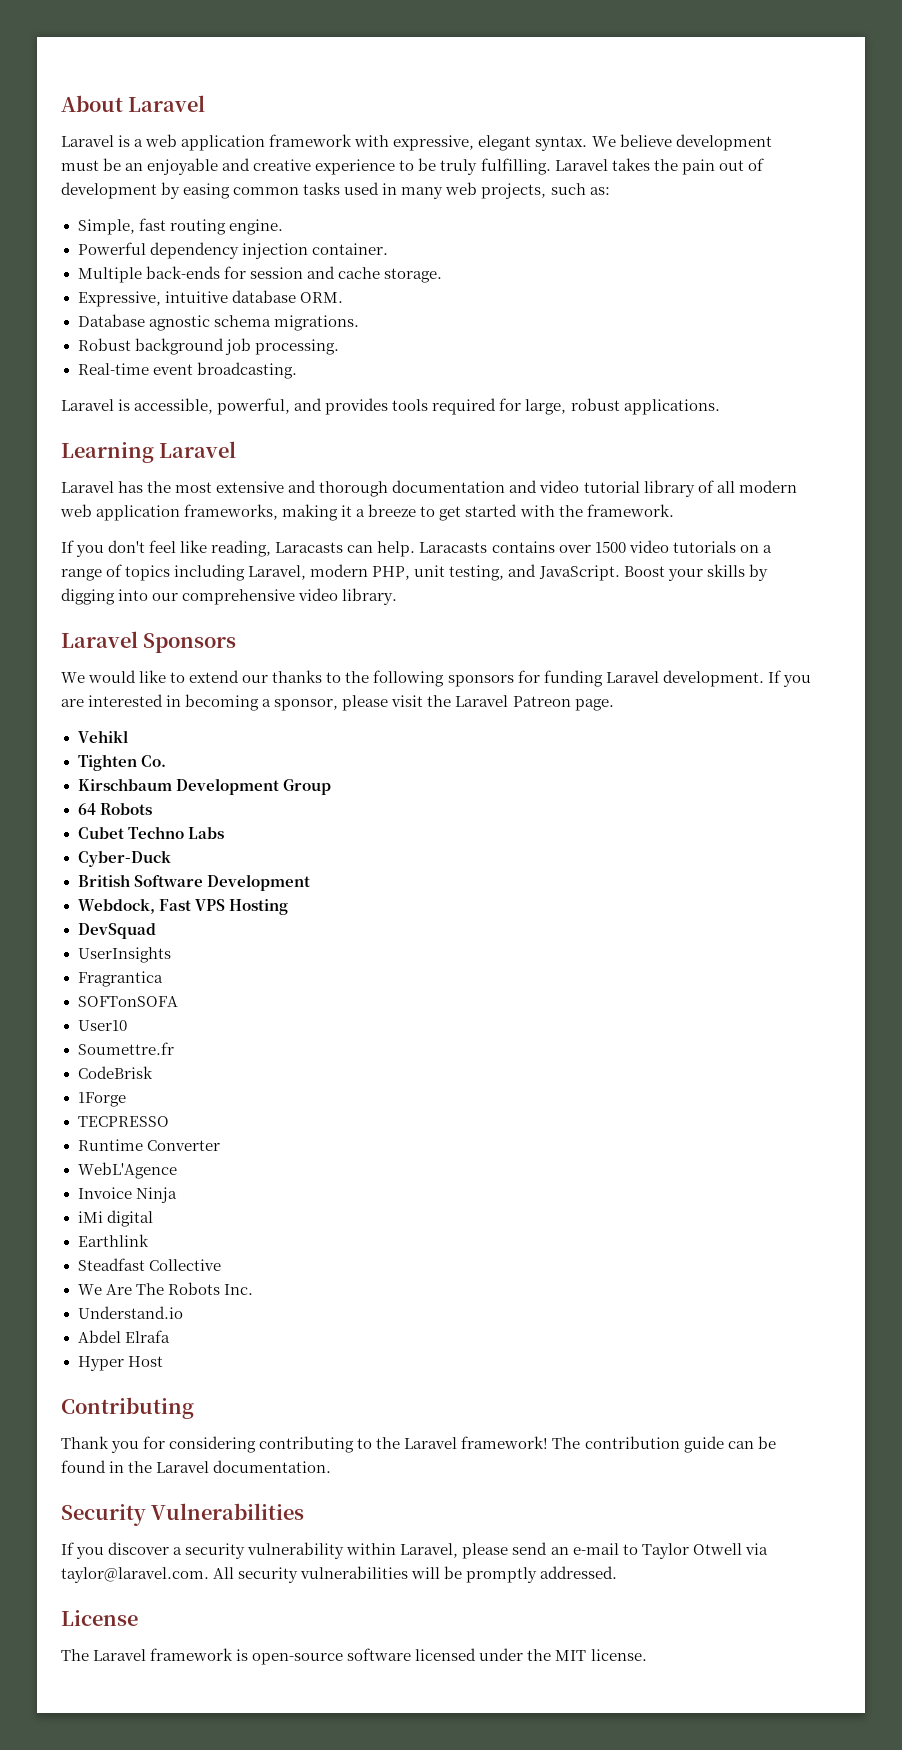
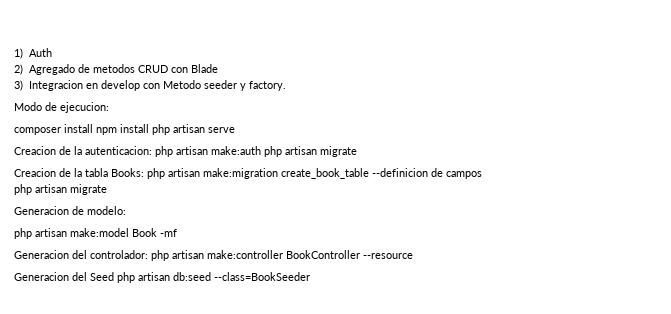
[61,95,206,112] [61,134,772,151] [61,158,764,175] [61,182,610,199] [77,218,283,235] [77,242,388,259] [77,266,442,283] [77,290,343,307] [77,314,359,331] [77,338,339,355] [77,362,297,379] [61,398,720,415] [61,441,237,463] [61,480,797,497] [60,504,674,521] [61,540,772,557] [61,564,768,581] [61,588,398,605] [61,631,237,653] [61,670,811,687] [61,694,614,711] [77,730,128,743] [77,754,166,771] [77,778,331,795] [77,803,152,815] [77,826,224,839] [77,850,171,867] [77,874,310,891] [77,898,288,915] [77,923,156,939] [77,947,171,963] [77,971,163,987] [77,996,178,1007] [77,1020,127,1031] [77,1042,174,1055] [77,1066,153,1079] [77,1092,126,1107] [77,1116,169,1127] [77,1139,220,1151] [77,1162,177,1179] [77,1187,177,1203] [77,1210,153,1227] [77,1234,149,1247] [77,1258,221,1271] [77,1282,253,1295] [77,1306,183,1319] [77,1330,170,1343] [77,1356,163,1371] [61,1397,194,1419] [61,1436,776,1453] [61,1460,332,1473] [61,1503,305,1526] [61,1542,768,1559] [61,1566,618,1583] [61,1610,138,1626] [61,1648,647,1665] About Laravel // Laravel is a web application framework with expressive, elegant syntax. We believe development must be an enjoyable and creative experience to be truly fulfilling. Laravel takes the pain out of development by easing common tasks used in many web projects, such as: // Simple, fast routing engine. // Powerful dependency injection container. // Multiple back-ends for session and cache storage. // Expressive, intuitive database ORM. // Database agnostic schema migrations. // Robust background job processing. // Real-time event broadcasting. // Laravel is accessible, powerful, and provides tools required for large, robust applications. // Learning Laravel // Laravel has the most extensive and thorough documentation and video tutorial library of all modern web application frameworks, making it a breeze to get started with the framework. // If you don't feel like reading, Laracasts can help. Laracasts contains over 1500 video tutorials on a range of topics including Laravel, modern PHP, unit testing, and JavaScript. Boost your skills by digging into our comprehensive video library. // Laravel Sponsors // We would like to extend our thanks to the following sponsors for funding Laravel development. If you are interested in becoming a sponsor, please visit the Laravel Patreon page. // Vehikl // Tighten Co. // Kirschbaum Development Group // 64 Robots // Cubet Techno Labs // Cyber-Duck // British Software Development // Webdock, Fast VPS Hosting // DevSquad // UserInsights // Fragrantica // SOFTonSOFA // User10 // Soumettre.fr // CodeBrisk // 1Forge // TECPRESSO // Runtime Converter // WebL'Agence // Invoice Ninja // iMi digital // Earthlink // Steadfast Collective // We Are The Robots Inc. // Understand.io // Abdel Elrafa // Hyper Host // Contributing // Thank you for considering contributing to the Laravel framework! The contribution guide can be found in the Laravel documentation. // Security Vulnerabilities // If you discover a security vulnerability within Laravel, please send an e-mail to Taylor Otwell via taylor@laravel.com. All security vulnerabilities will be promptly addressed. // License // The Laravel framework is open-source software licensed under the MIT license. -> [14,48,52,59] [14,64,218,75] [14,80,286,91] [14,102,109,113] [14,124,235,135] [14,146,357,157] [14,168,482,179] [14,184,107,195] [14,206,126,215] [14,228,177,239] [14,250,413,261] [14,272,310,283] 1) Auth // 2) Agregado de metodos CRUD con Blade // 3) Integracion en develop con Metodo seeder y factory. // Modo de ejecucion: // composer install npm install php artisan serve // Creacion de la autenticacion: php artisan make:auth php artisan migrate // Creacion de la tabla Books: php artisan make:migration create_book_table --definicion de campos // php artisan migrate // Generacion de modelo: // php artisan make:model Book -mf // Generacion del controlador: php artisan make:controller BookController --resource // Generacion del Seed php artisan db:seed --class=BookSeeder

